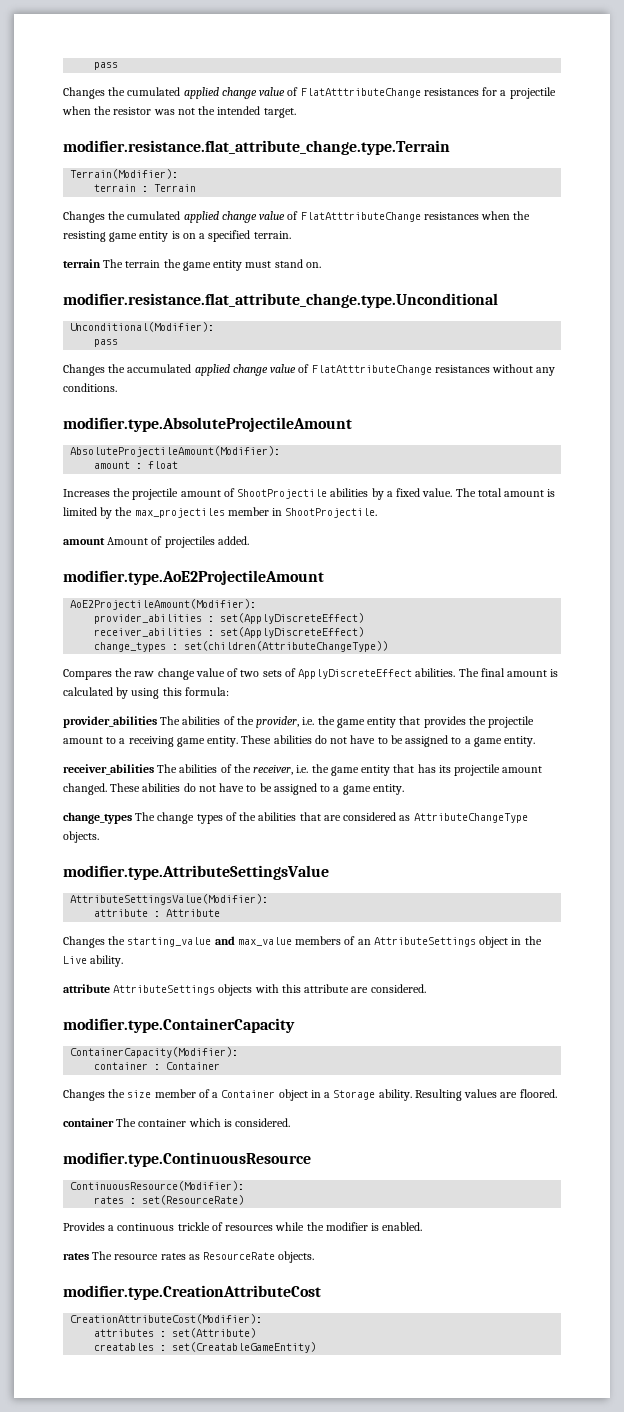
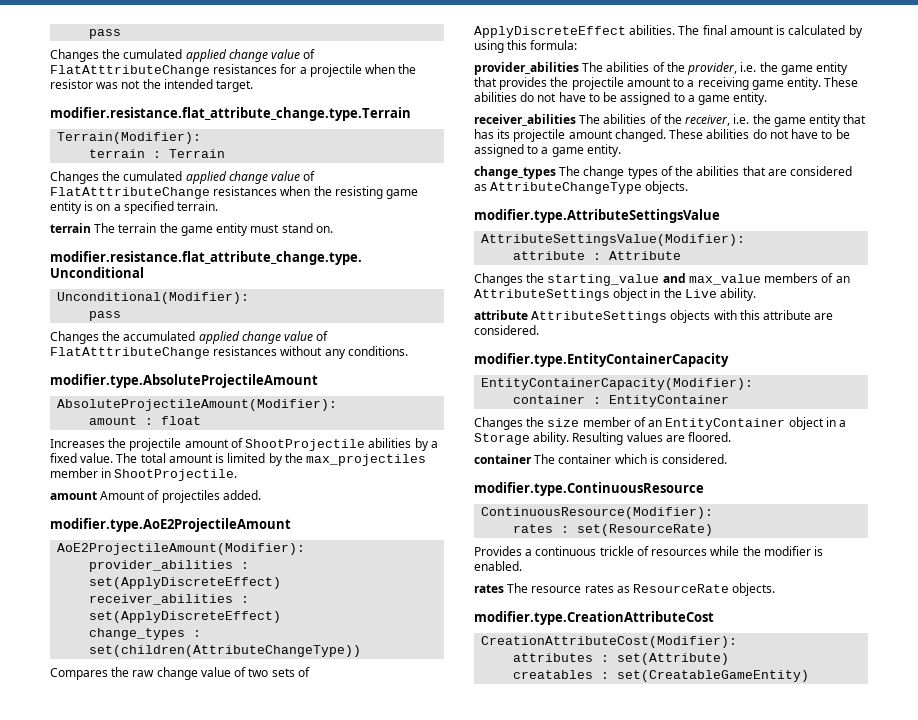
[63,1018,295,1033] [70,1047,239,1058] modifier.type.ContainerCapacity // ContainerCapacity(Modifier): -> [474,353,729,367] [481,378,754,390] modifier.type.EntityContainerCapacity // EntityContainerCapacity(Modifier):
[166,1062,221,1070] Container -> [609,395,730,407] EntityContainer
[212,1090,276,1098] a Container -> [648,418,786,430] an EntityContainer

